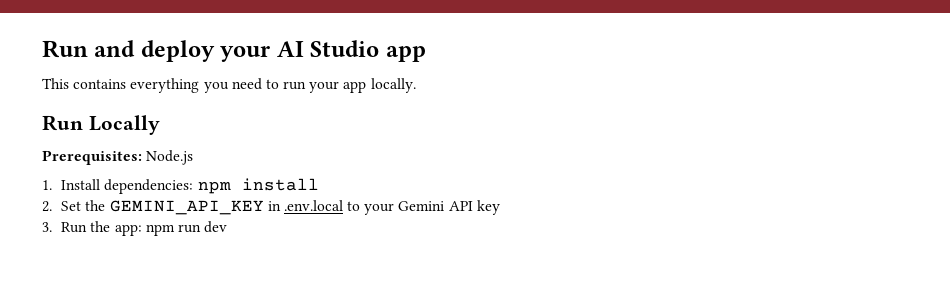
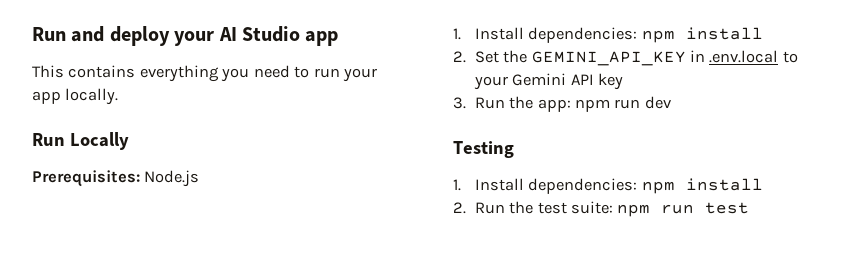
(228, 227) none -> [453,141,514,158] [453,178,763,194] [453,201,750,217] // Testing // 1. Install dependencies: npm install // 2. Run the test suite: npm run test

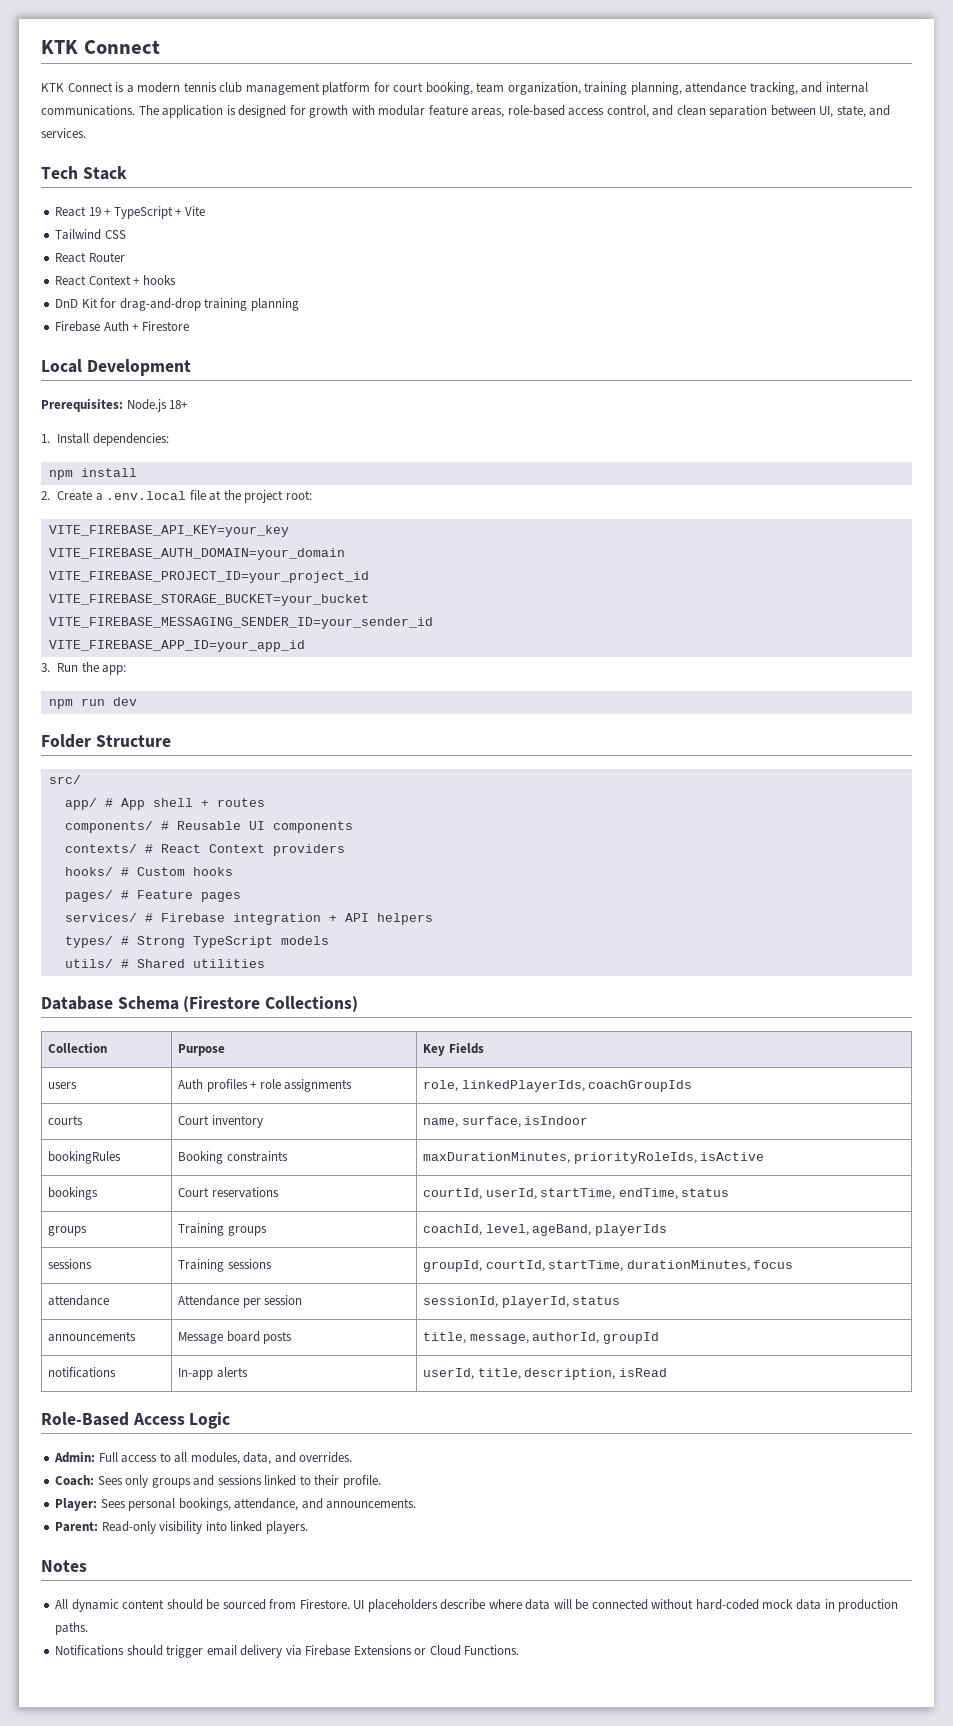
[32,26,339,46] [32,65,378,82] [32,88,119,105] [32,132,129,150] Run and deploy your AI Studio app // This contains everything you need to run your app locally. // Run Locally -> [41,40,160,54] [41,82,868,95] [41,105,891,118] [41,128,86,138] [41,166,127,180] [55,206,205,219] [55,229,126,240] [55,252,125,263] [55,275,176,286] [55,298,299,311] [55,321,189,332] [41,359,191,376] KTK Connect // KTK Connect is a modern tennis club management platform for court booking, team organization, training planning, attendance tracking, and internal communications. The application is designed for growth with modular feature areas, role-based access control, and clean separation between UI, state, and services. // Tech Stack // React 19 + TypeScript + Vite // Tailwind CSS // React Router // React Context + hooks // DnD Kit for drag-and-drop training planning // Firebase Auth + Firestore // Local Development
[453,27,763,43] [453,50,798,66] [473,73,623,90] // 1. Install dependencies: npm install // 2. Set the GEMINI_API_KEY in .env.local to your Gemini API key -> [169,400,189,409] [41,433,169,446] [48,468,137,480] [41,490,312,503] [48,525,289,537] [48,548,345,560] [48,571,369,583] [48,594,369,606] [48,617,433,629] [48,640,305,652] 18+ // 1. Install dependencies: // npm install // 2. Create a .env.local file at the project root: // VITE_FIREBASE_API_KEY=your_key // VITE_FIREBASE_AUTH_DOMAIN=your_domain // VITE_FIREBASE_PROJECT_ID=your_project_id // VITE_FIREBASE_STORAGE_BUCKET=your_bucket // VITE_FIREBASE_MESSAGING_SENDER_ID=your_sender_id // VITE_FIREBASE_APP_ID=your_app_id
(571, 105) none -> (127, 670) //
[453,141,514,158] [453,178,763,194] [453,201,750,217] Testing // 1. Install dependencies: npm install // 2. Run the test suite: npm run test -> [41,734,171,748] [48,775,81,784] [64,798,265,810] [64,821,353,833] [64,844,345,856] [64,867,233,876] [64,890,241,902] [64,913,433,925] [64,936,329,948] [64,959,265,968] [41,996,359,1012] [48,1043,108,1053] [178,1044,226,1056] [423,1043,484,1056] [48,1082,78,1089] [178,1079,353,1092] [423,1080,693,1092] [48,1115,84,1125] [178,1115,263,1128] [423,1116,589,1128] [48,1151,122,1164] [178,1151,288,1164] [423,1152,765,1164] [48,1187,99,1200] [178,1187,279,1198] [423,1188,730,1200] [48,1226,88,1236] [178,1223,267,1236] [423,1224,667,1236] [48,1259,93,1269] [178,1259,272,1272] [423,1260,794,1272] [48,1295,110,1306] [178,1295,303,1308] [423,1296,621,1308] [48,1331,137,1342] [178,1331,293,1344] [423,1332,659,1344] [48,1367,117,1378] [178,1367,248,1380] [423,1368,667,1380] [41,1412,231,1429] [54,1452,353,1465] [55,1475,381,1488] [55,1498,417,1511] [55,1521,308,1534] [41,1560,87,1572] [55,1599,899,1612] [55,1622,89,1635] [55,1645,520,1658] Folder Structure // src/ // app/ # App shell + routes // components/ # Reusable UI components // contexts/ # React Context providers // hooks/ # Custom hooks // pages/ # Feature pages // services/ # Firebase integration + API helpers // types/ # Strong TypeScript models // utils/ # Shared utilities // Database Schema (Firestore Collections) // Collection | Purpose | Key Fields // users | Auth profiles + role assignments | role, linkedPlayerIds, coachGroupIds // courts | Court inventory | name, surface, isIndoor // bookingRules | Booking constraints | maxDurationMinutes, priorityRoleIds, isActive // bookings | Court reservations | courtId, userId, startTime, endTime, status // groups | Training groups | coachId, level, ageBand, playerIds // sessions | Training sessions | groupId, courtId, startTime, durationMinutes, focus // attendance | Attendance per session | sessionId, playerId, status // announcements | Message board posts | title, message, authorId, groupId // notifications | In-app alerts | userId, title, description, isRead // Role-Based Access Logic // Admin: Full access to all modules, data, and overrides. // Coach: Sees only groups and sessions linked to their profile. // Player: Sees personal bookings, attendance, and announcements. // Parent: Read-only visibility into linked players. // Notes // All dynamic content should be sourced from Firestore. UI placeholders describe where data will be connected without hard-coded mock data in production paths. // Notifications should trigger email delivery via Firebase Extensions or Cloud Functions.

